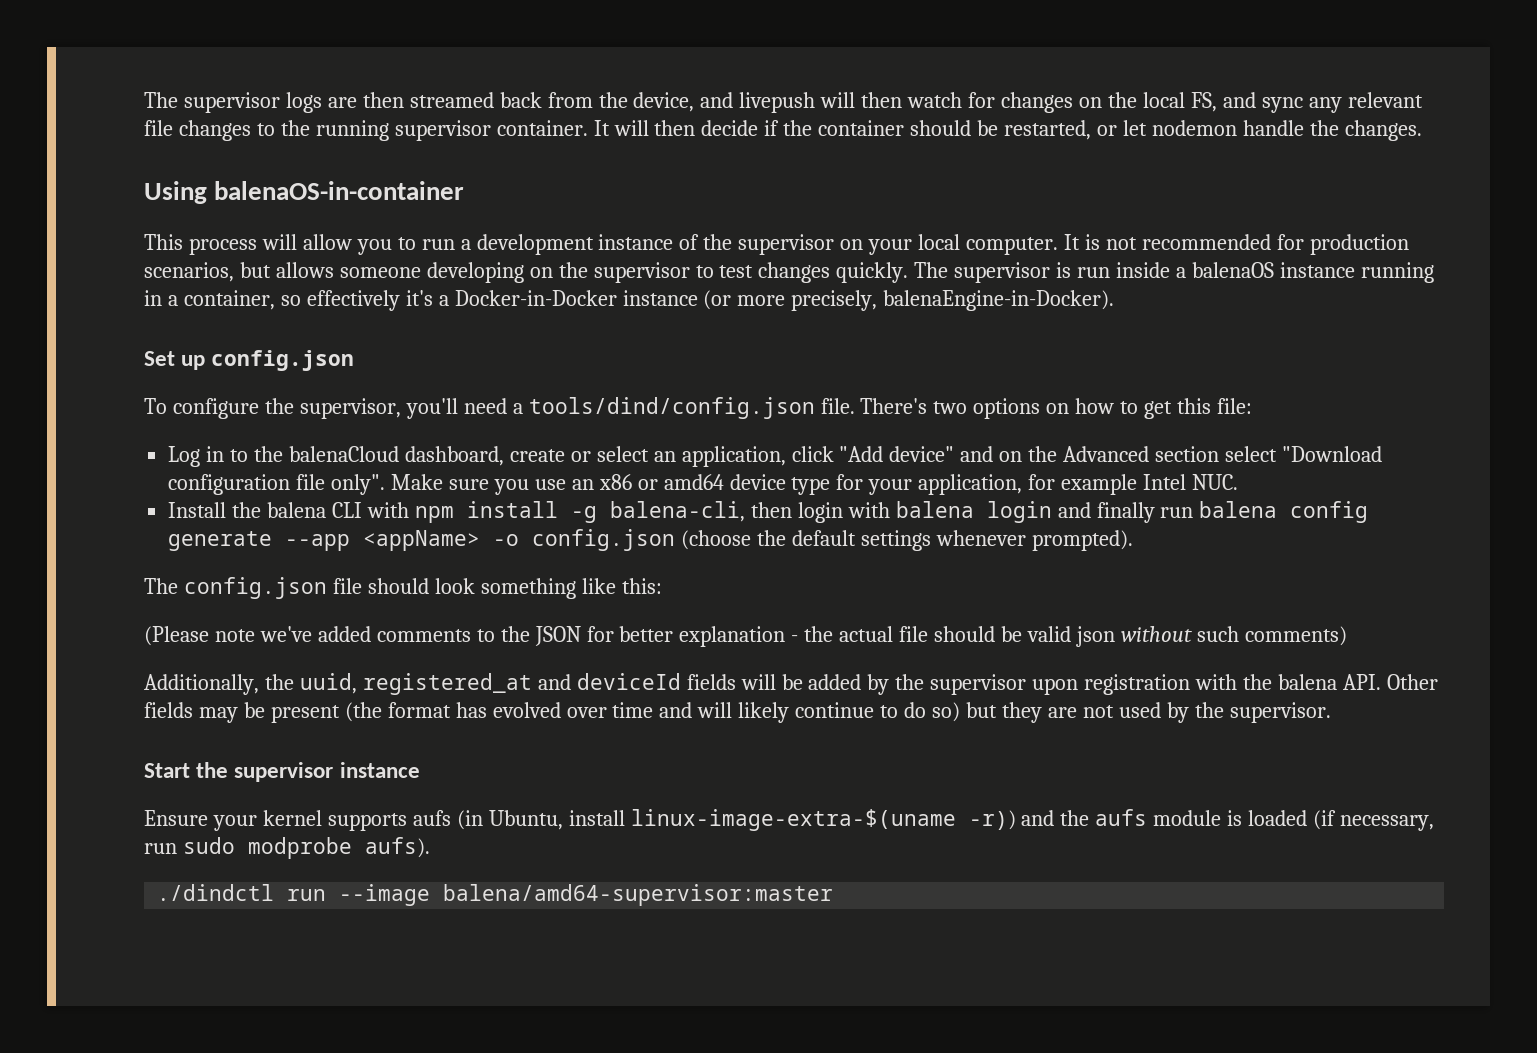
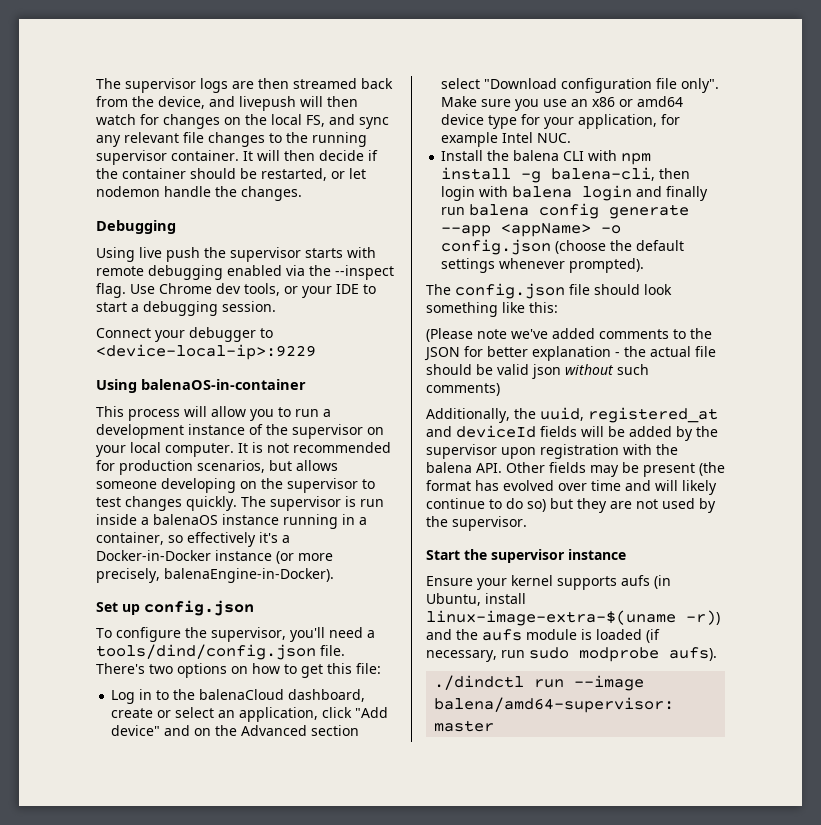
(1422, 130) none -> [96,220,176,234] [96,247,376,262] [96,265,394,280] [96,283,376,298] [96,301,276,316] [96,327,273,342] [96,344,316,360] // Debugging // Using live push the supervisor starts with remote debugging enabled via the --inspect flag. Use Chrome dev tools, or your IDE to start a debugging session. // Connect your debugger to <device-local-ip>:9229

